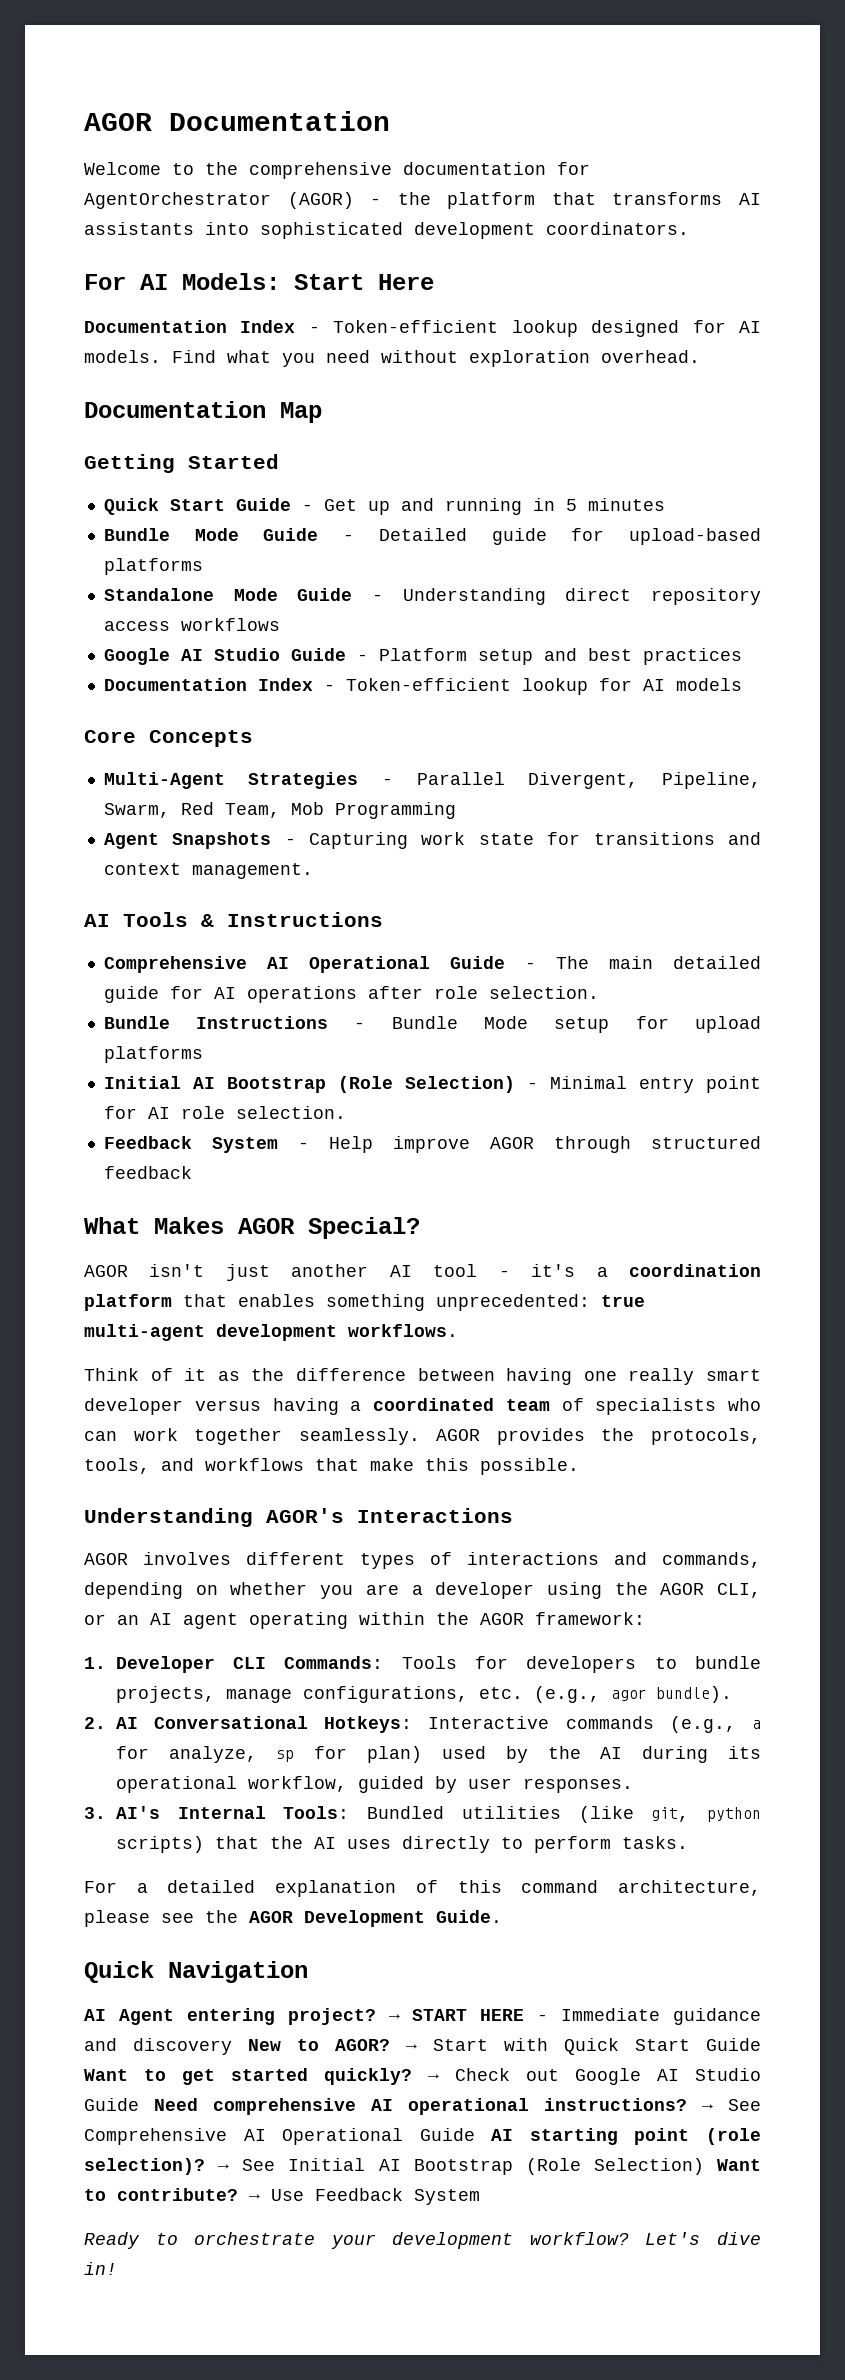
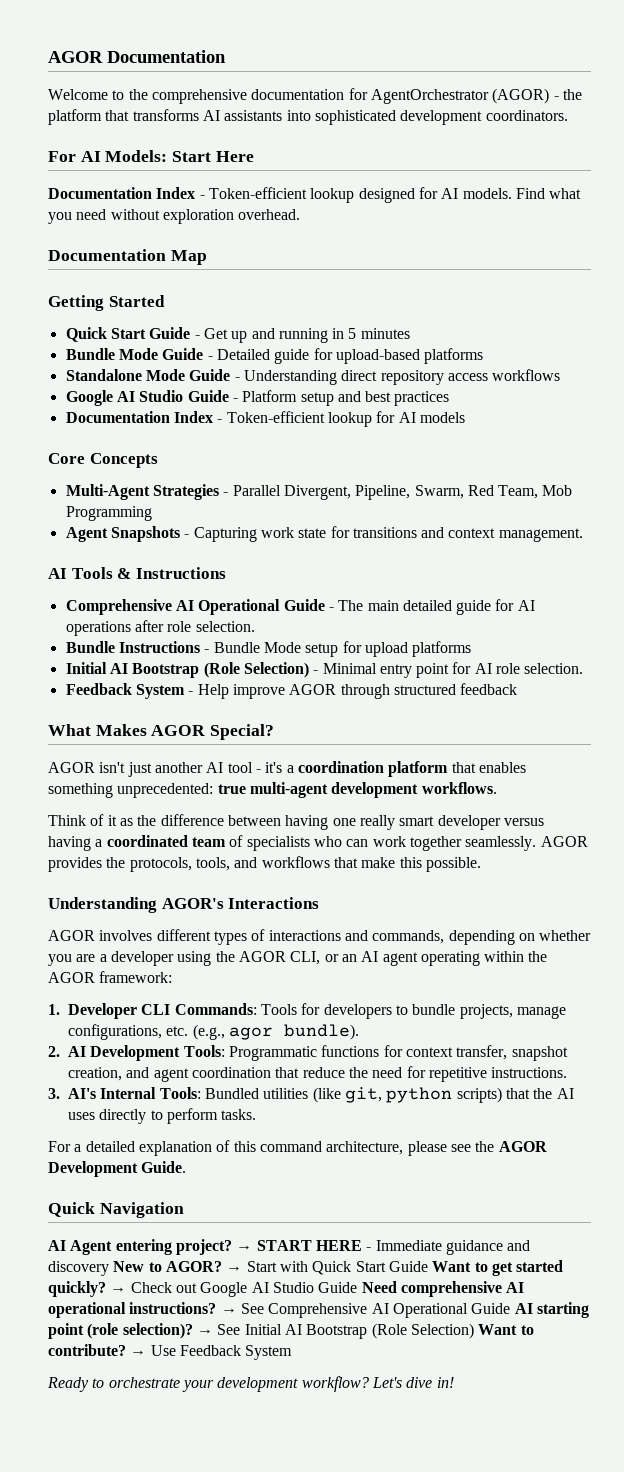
[154,1716,761,1733] [115,1746,761,1763] [115,1776,633,1793] Conversational Hotkeys: Interactive commands (e.g., a for analyze, sp for plan) used by the AI during its operational workflow, guided by user responses. -> [90,1045,568,1061] [68,1066,568,1082] Development Tools: Programmatic functions for context transfer, snapshot creation, and agent coordination that reduce the need for repetitive instructions.

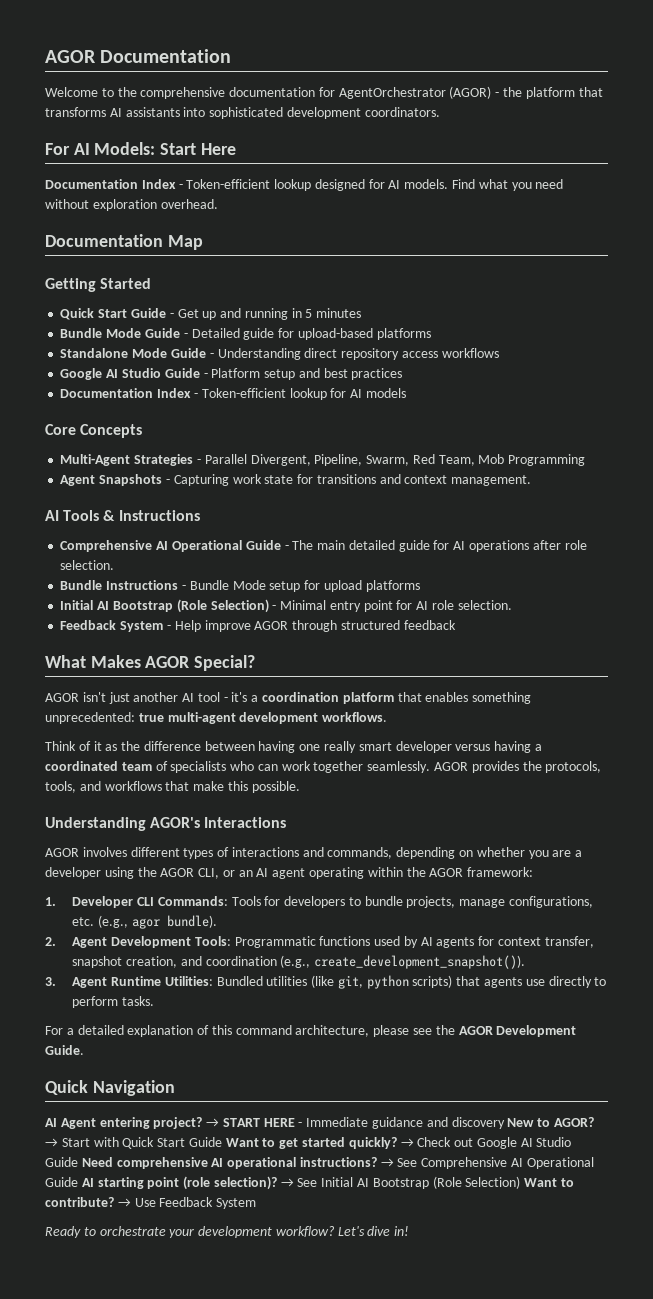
[68,1046,86,1057] AI -> [72,937,108,948] Agent
(380, 1051) none -> [374,936,475,948] used by AI agents
[153,1066,568,1082] [48,1087,201,1099] agent coordination that reduce the need for repetitive instructions. // 3. AI's Internal Tools: -> [205,955,526,969] [45,976,213,988] coordination (e.g., create_development_snapshot()). // 3. Agent Runtime Utilities:
[533,1088,574,1099] [68,1112,95,1120] the AI uses -> [483,977,545,988] agents use

